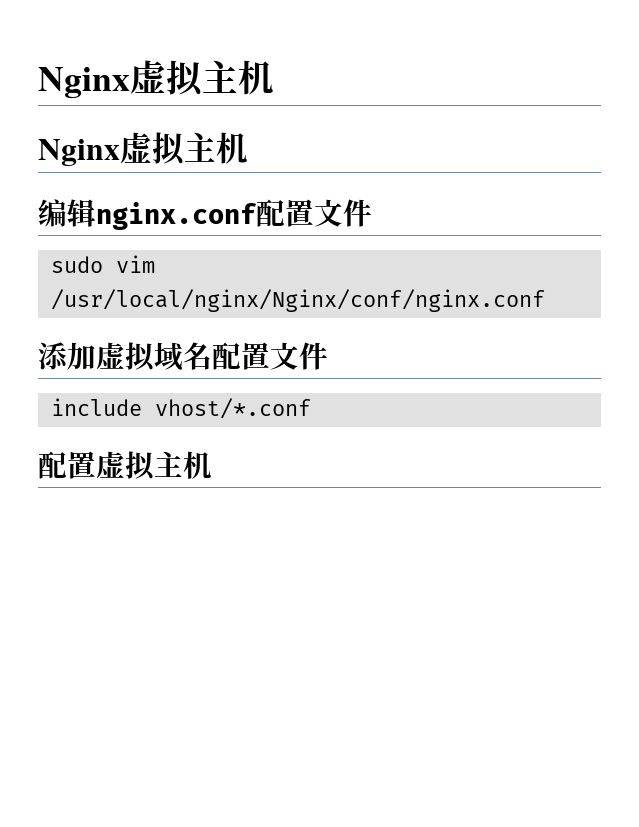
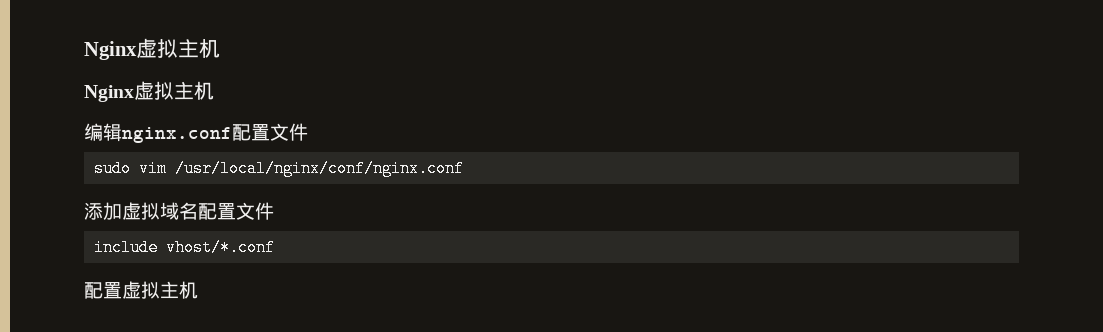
[50,289,545,312] /usr/local/nginx/Nginx/conf/nginx.conf -> [175,160,465,177] /usr/local/nginx/conf/nginx.conf

